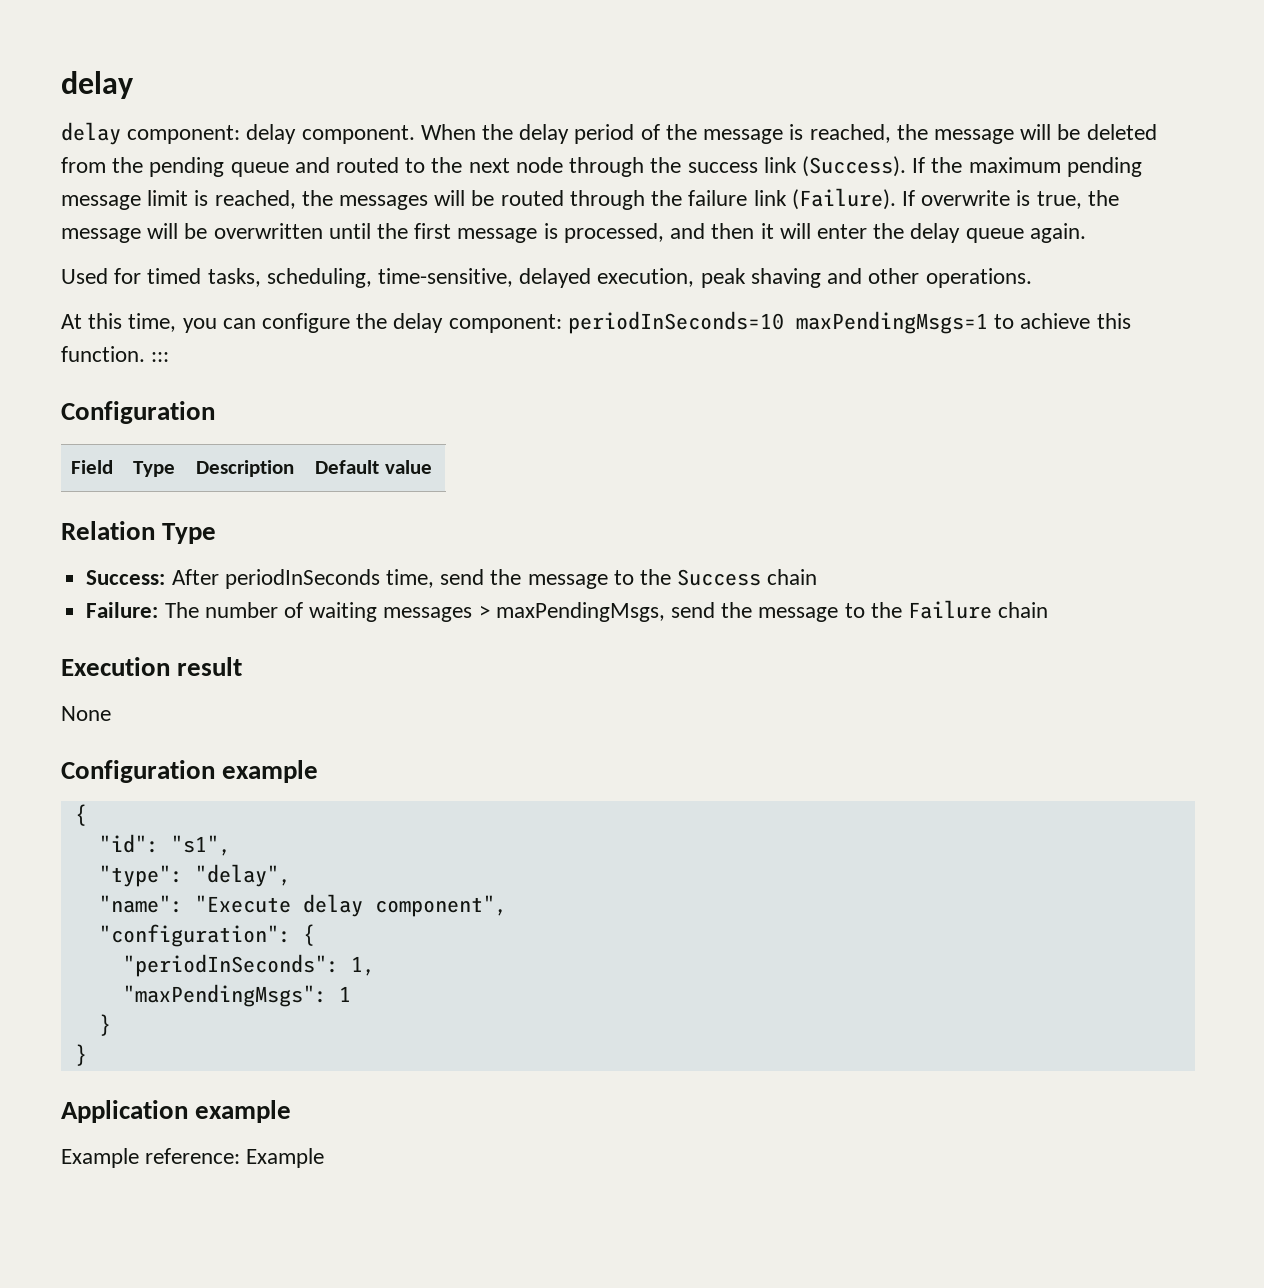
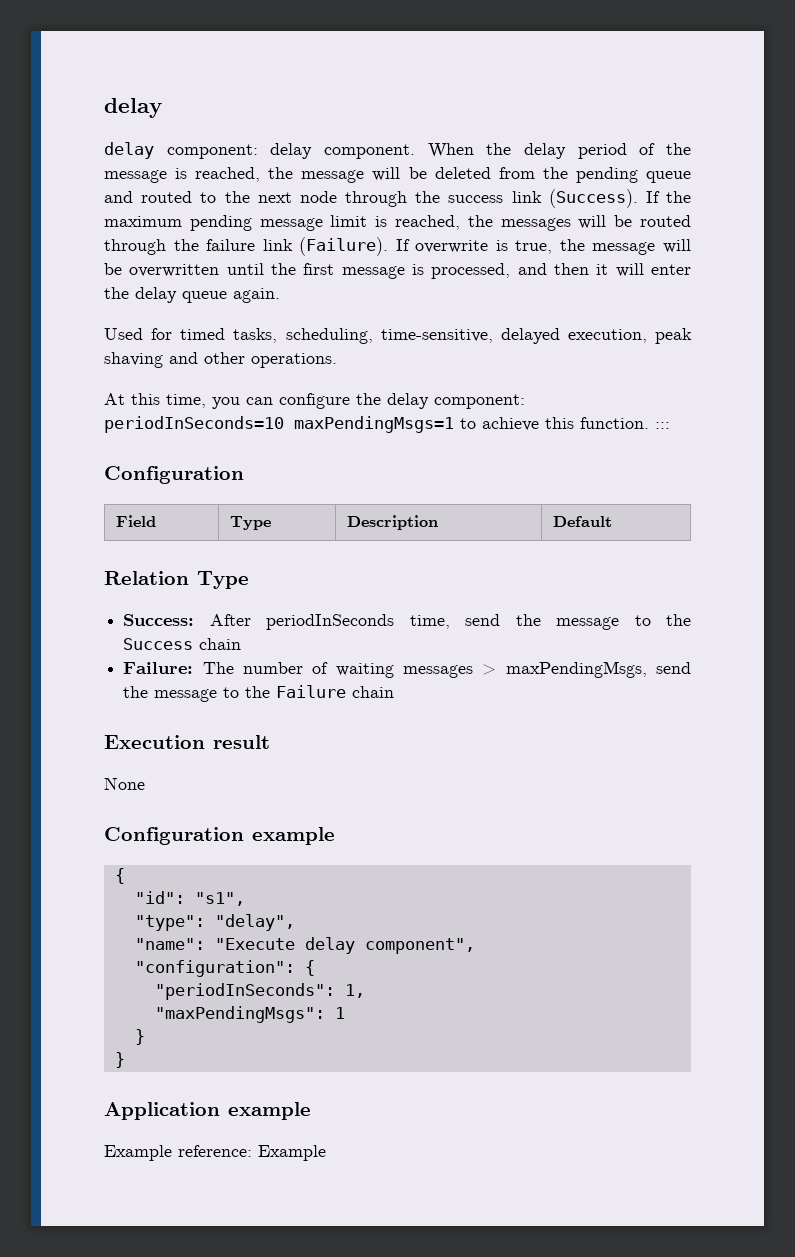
[384,460,432,474] value -> (612, 521) none

